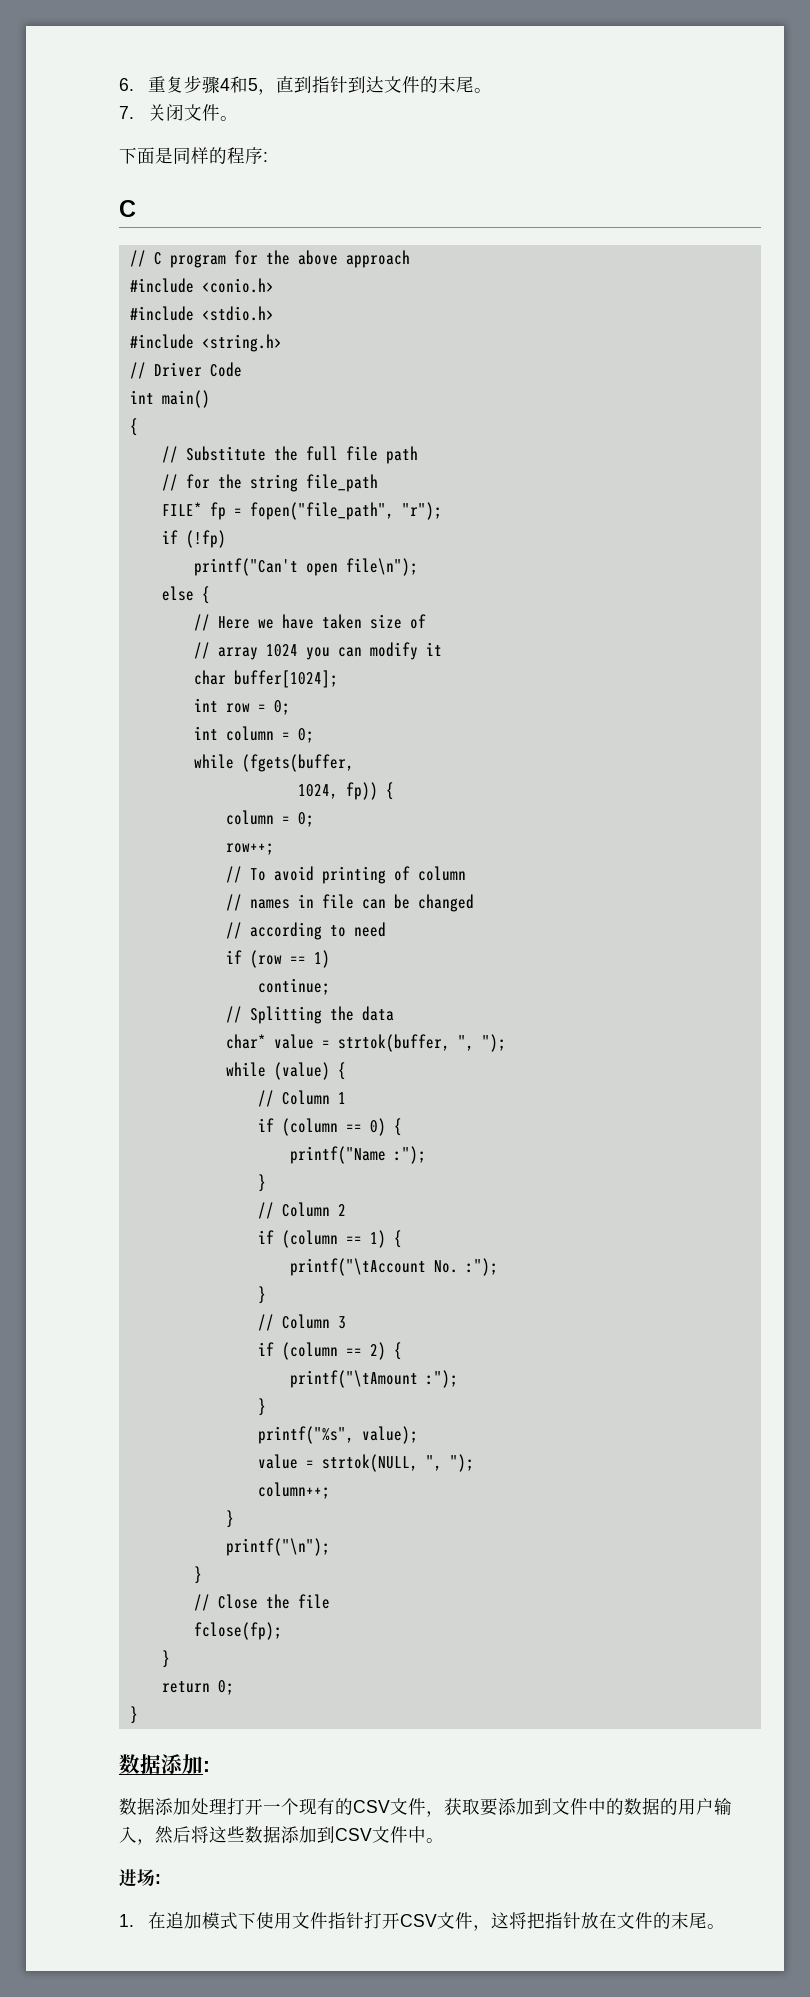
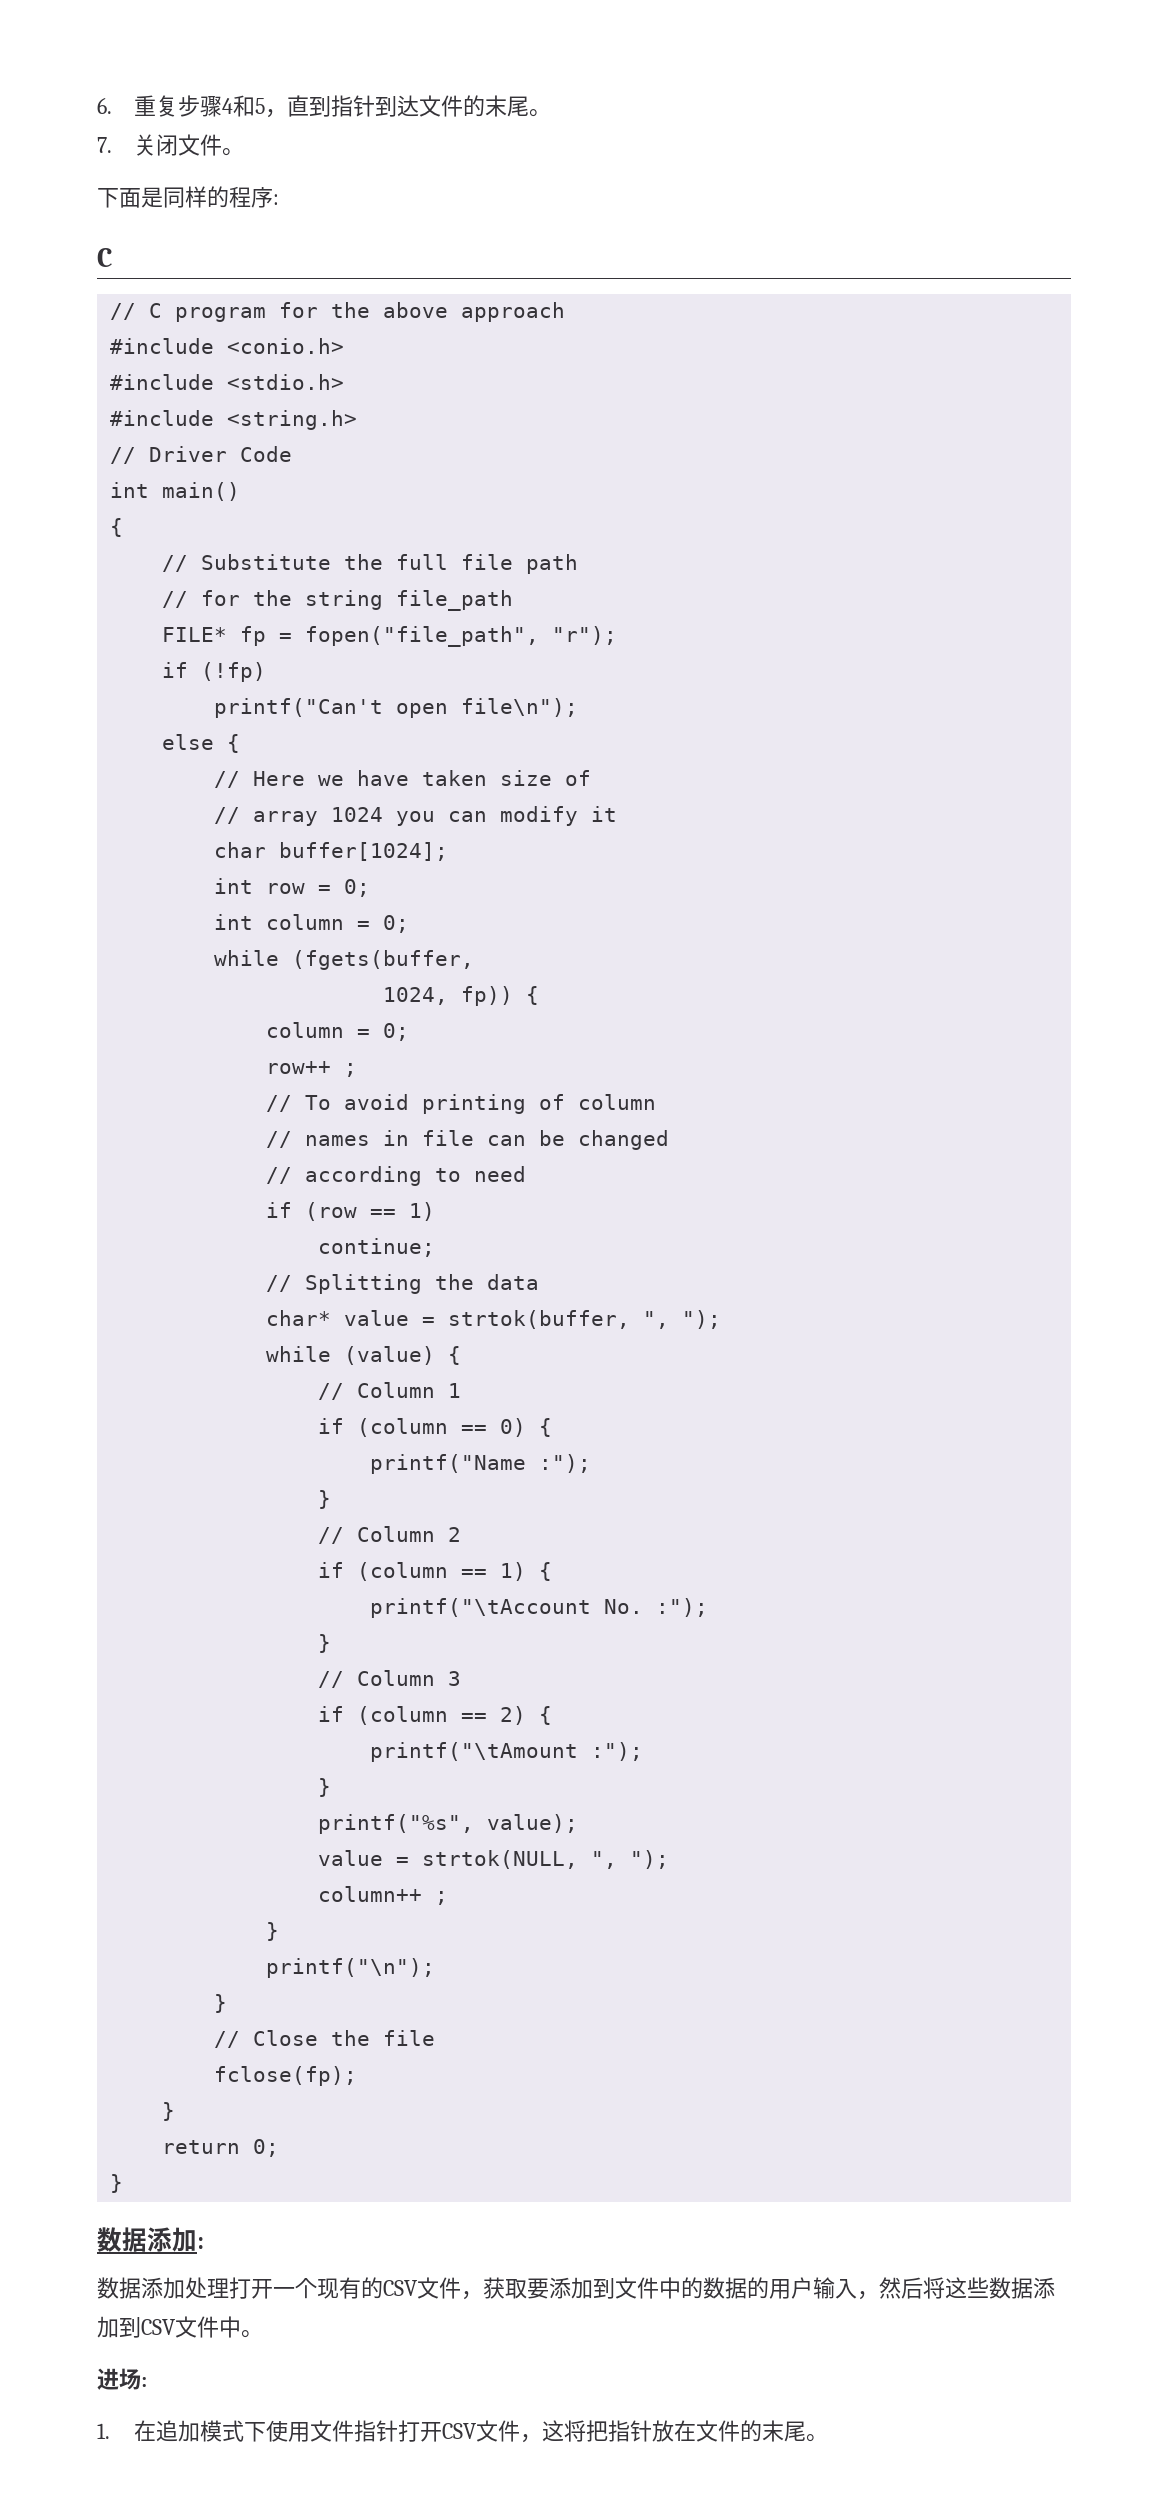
[225,843,274,855] row++; -> [266,1061,358,1077] row++ ;
[257,1482,330,1499] column++; -> [318,1886,449,1905] column++ ;

